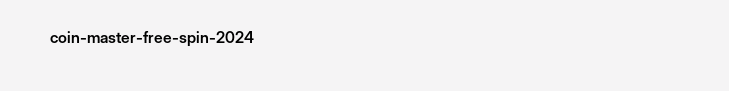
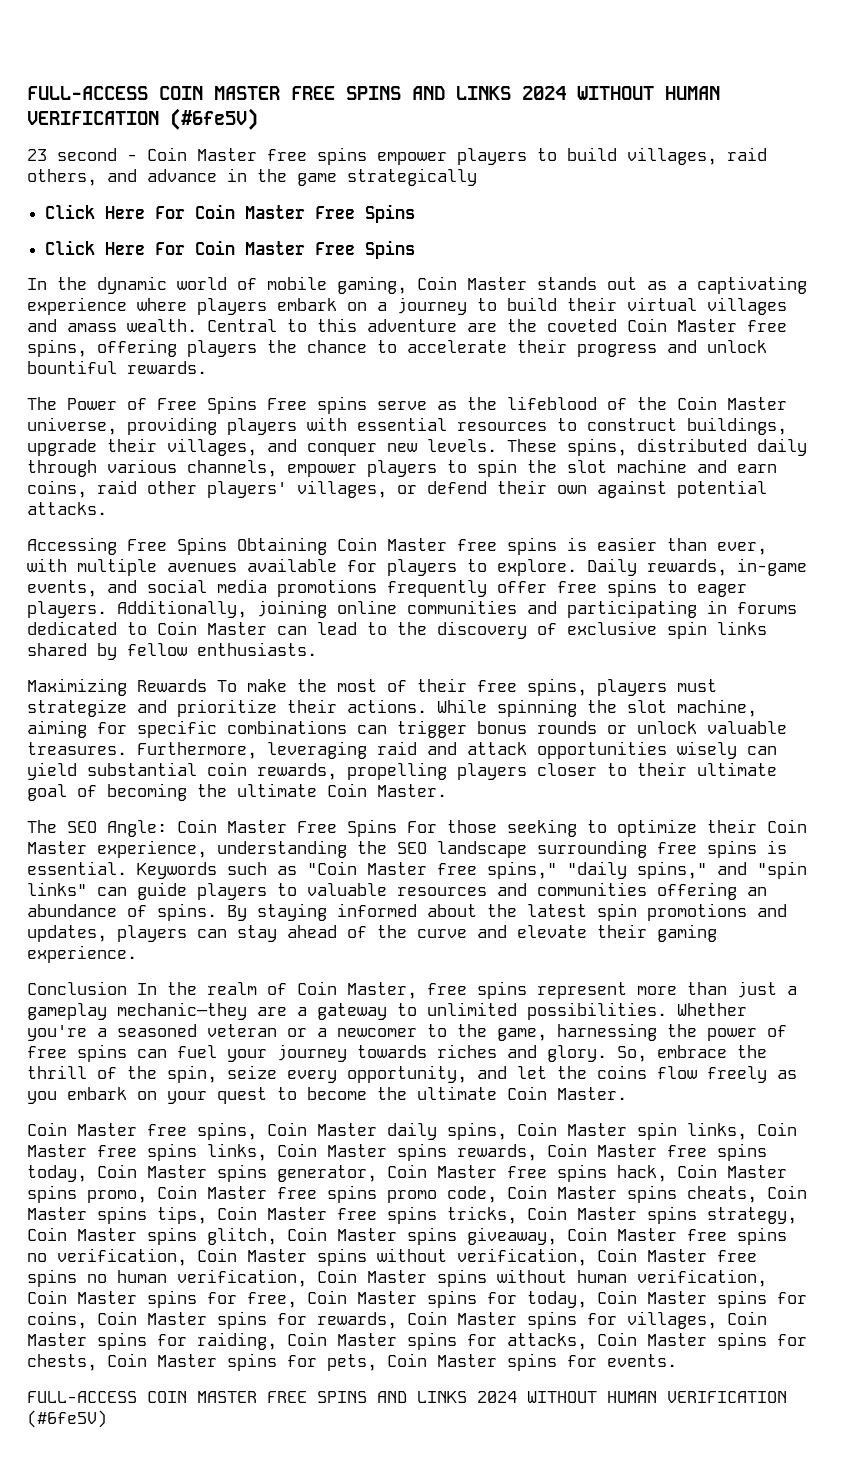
[50,31,254,47] coin-master-free-spin-2024 -> [27,86,720,100] [27,108,258,130] [27,147,767,165] [27,168,477,186] [45,204,416,223] [45,240,416,259] [27,276,807,294] [27,297,787,315] [27,318,787,332] [27,339,767,357] [27,360,207,374] [27,396,787,414] [27,417,787,435] [27,438,807,456] [27,459,777,477] [27,480,767,498] [27,502,107,515] [27,537,767,555] [27,558,807,576] [27,579,747,597] [27,600,797,618] [27,621,767,639] [27,642,317,660] [27,678,717,696] [27,699,757,717] [27,720,787,738] [27,741,777,759] [27,762,777,780] [27,783,447,801] [27,819,807,837] [27,840,787,858] [27,861,807,879] [27,882,767,900] [27,903,787,921] [27,924,717,942] [27,945,137,963] [27,981,797,999] [27,1002,747,1020] [27,1023,787,1041] [27,1044,767,1062] [27,1065,797,1083] [27,1086,627,1104] [27,1122,797,1140] [27,1143,767,1161] [27,1164,787,1182] [27,1185,807,1203] [27,1206,797,1224] [27,1227,787,1245] [27,1248,757,1266] [27,1269,767,1287] [27,1290,807,1308] [27,1311,767,1329] [27,1332,807,1350] [27,1353,677,1371] [27,1391,787,1403] [27,1410,107,1428] FULL-ACCESS COIN MASTER FREE SPINS AND LINKS 2024 WITHOUT HUMAN VERIFICATION (#6fe5V) // 23 second - Coin Master free spins empower players to build villages, raid others, and advance in the game strategically // Click Here For Coin Master Free Spins // Click Here For Coin Master Free Spins // In the dynamic world of mobile gaming, Coin Master stands out as a captivating experience where players embark on a journey to build their virtual villages and amass wealth. Central to this adventure are the coveted Coin Master free spins, offering players the chance to accelerate their progress and unlock bountiful rewards. // The Power of Free Spins Free spins serve as the lifeblood of the Coin Master universe, providing players with essential resources to construct buildings, upgrade their villages, and conquer new levels. These spins, distributed daily through various channels, empower players to spin the slot machine and earn coins, raid other players' villages, or defend their own against potential attacks. // Accessing Free Spins Obtaining Coin Master free spins is easier than ever, with multiple avenues available for players to explore. Daily rewards, in-game events, and social media promotions frequently offer free spins to eager players. Additionally, joining online communities and participating in forums dedicated to Coin Master can lead to the discovery of exclusive spin links shared by fellow enthusiasts. // Maximizing Rewards To make the most of their free spins, players must strategize and prioritize their actions. While spinning the slot machine, aiming for specific combinations can trigger bonus rounds or unlock valuable treasures. Furthermore, leveraging raid and attack opportunities wisely can yield substantial coin rewards, propelling players closer to their ultimate goal of becoming the ultimate Coin Master. // The SEO Angle: Coin Master Free Spins For those seeking to optimize their Coin Master experience, understanding the SEO landscape surrounding free spins is essential. Keywords such as "Coin Master free spins," "daily spins," and "spin links" can guide players to valuable resources and communities offering an abundance of spins. By staying informed about the latest spin promotions and updates, players can stay ahead of the curve and elevate their gaming experience. // Conclusion In the realm of Coin Master, free spins represent more than just a gameplay mechanic—they are a gateway to unlimited possibilities. Whether you're a seasoned veteran or a newcomer to the game, harnessing the power of free spins can fuel your journey towards riches and glory. So, embrace the thrill of the spin, seize every opportunity, and let the coins flow freely as you embark on your quest to become the ultimate Coin Master. // Coin Master free spins, Coin Master daily spins, Coin Master spin links, Coin Master free spins links, Coin Master spins rewards, Coin Master free spins today, Coin Master spins generator, Coin Master free spins hack, Coin Master spins promo, Coin Master free spins promo code, Coin Master spins cheats, Coin Master spins tips, Coin Master free spins tricks, Coin Master spins strategy, Coin Master spins glitch, Coin Master spins giveaway, Coin Master free spins no verification, Coin Master spins without verification, Coin Master free spins no human verification, Coin Master spins without human verification, Coin Master spins for free, Coin Master spins for today, Coin Master spins for coins, Coin Master spins for rewards, Coin Master spins for villages, Coin Master spins for raiding, Coin Master spins for attacks, Coin Master spins for chests, Coin Master spins for pets, Coin Master spins for events. // FULL-ACCESS COIN MASTER FREE SPINS AND LINKS 2024 WITHOUT HUMAN VERIFICATION (#6fe5V)

